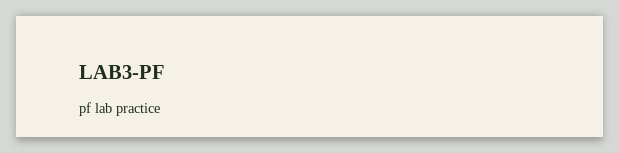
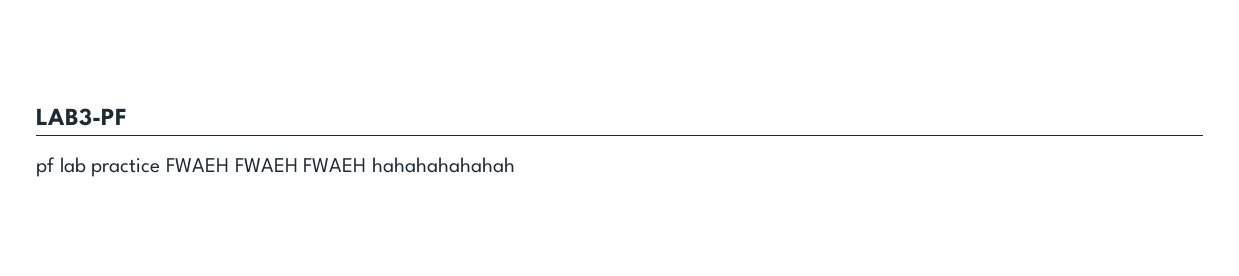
(160, 109) none -> [166,157,516,173] FWAEH FWAEH FWAEH hahahahahahah

